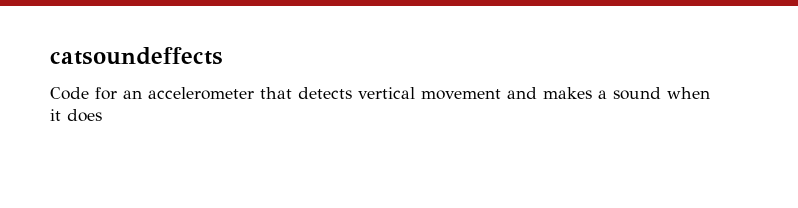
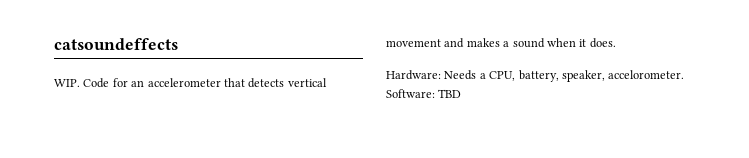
(223, 56) none -> [54,79,80,87] WIP.
[67,109,102,122] does -> [589,38,616,48] [386,70,685,82] [386,89,462,98] does. // Hardware: Needs a CPU, battery, speaker, accelorometer. Software: TBD

